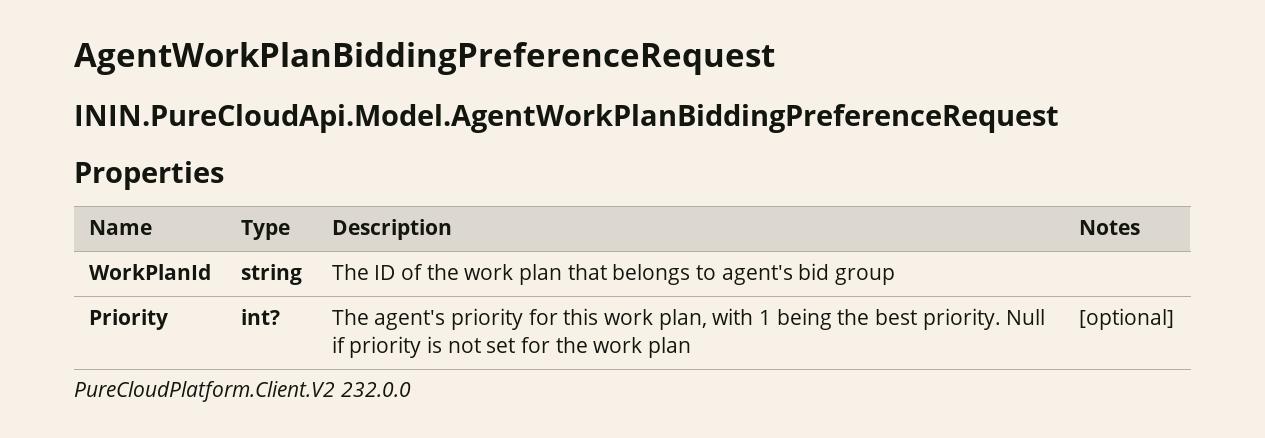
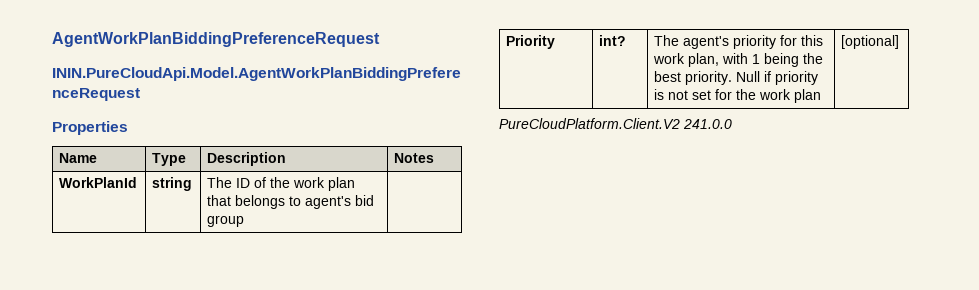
[340,382,411,397] 232.0.0 -> [683,119,732,129] 241.0.0

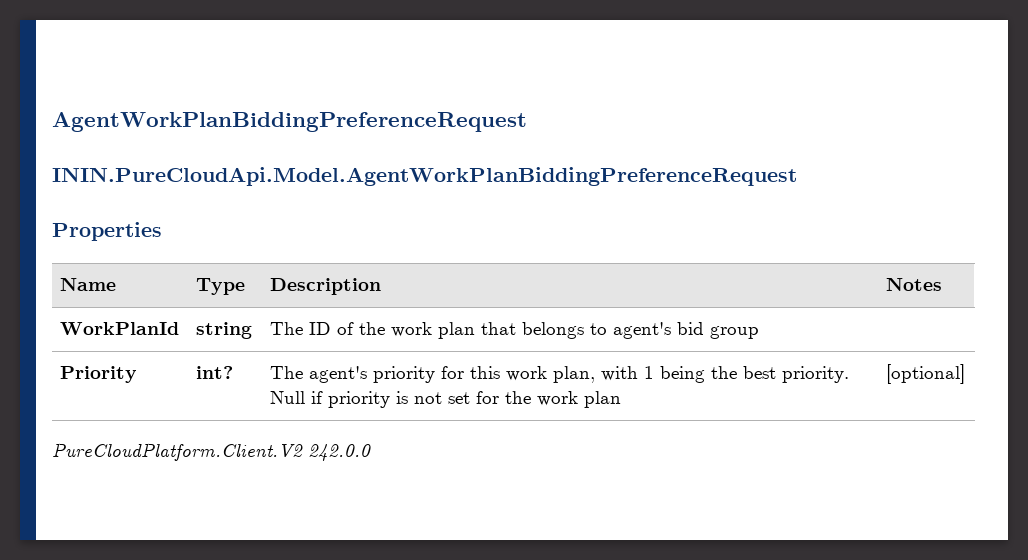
[683,119,732,129] 241.0.0 -> [308,444,371,461] 242.0.0

